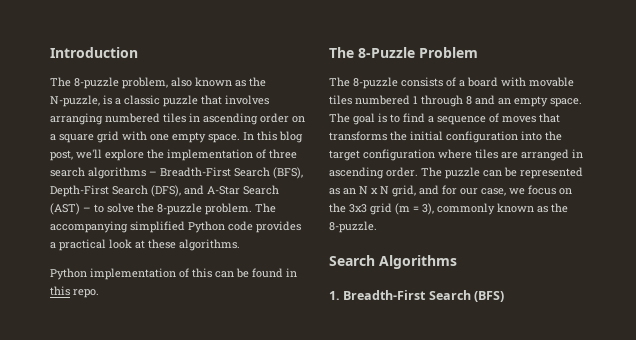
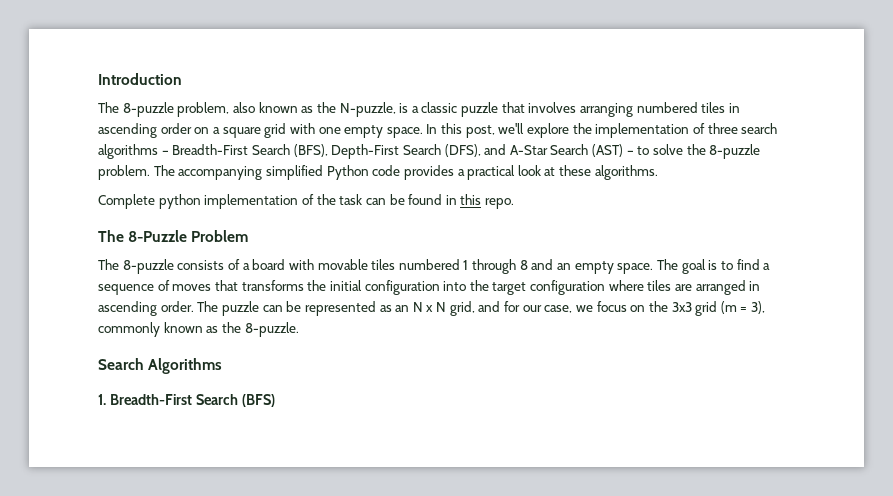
[279,131,303,143] blog -> (463, 128) none
[50,268,212,280] Python implementation of this -> [98,194,363,209] Complete python implementation of the task

